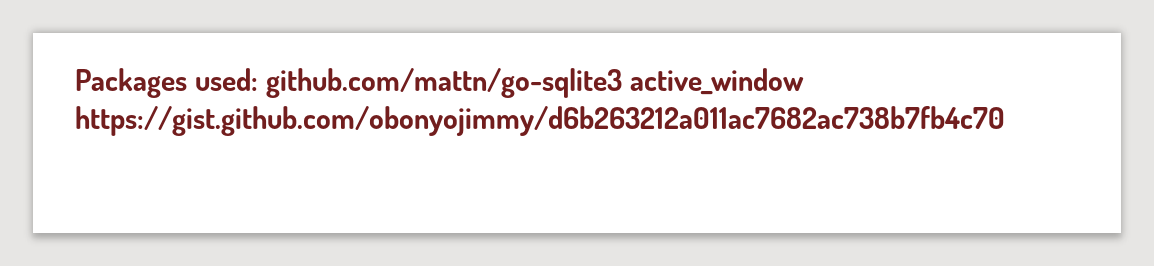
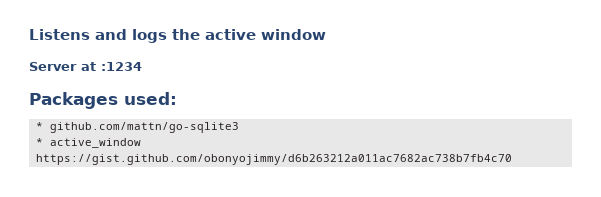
(75, 83) none -> [29,29,326,43] [29,62,142,71] Listens and logs the active window // Server at :1234 //
(258, 79) none -> [35,122,43,130] // *
(622, 83) none -> [35,138,43,146] // *

